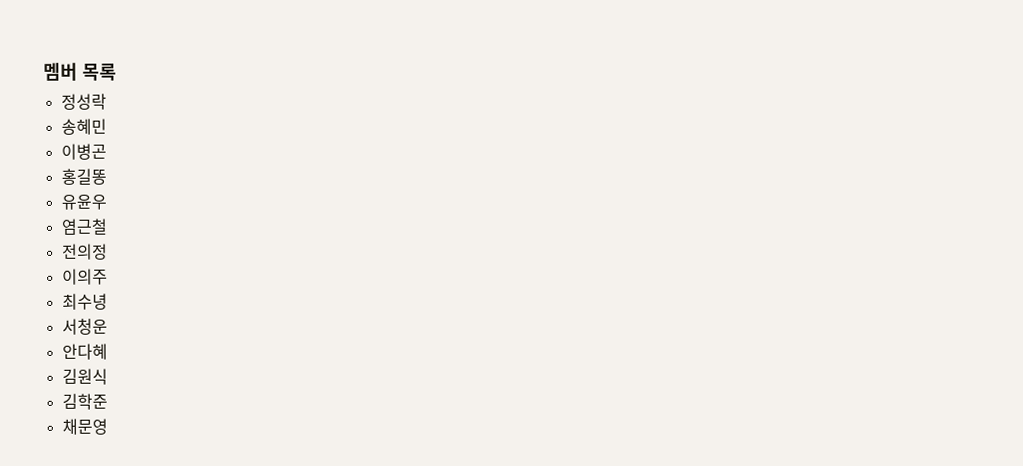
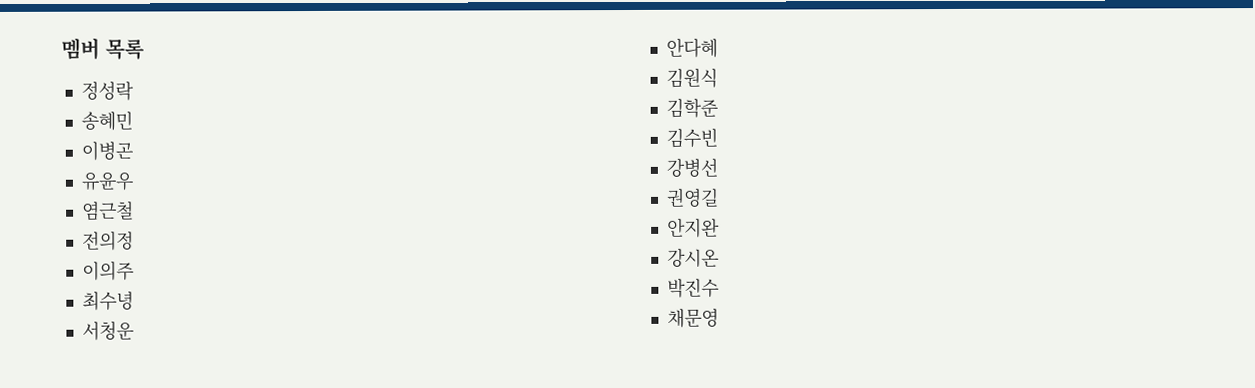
[60,168,107,185] // 홍길똥 -> (133, 151) none
(108, 401) none -> [665,128,718,148] [665,157,718,178] [665,188,719,207] [666,217,720,238] [666,247,719,267] [666,278,719,298] // 김수빈 // 강병선 // 권영길 // 안지완 // 강시온 // 박진수

